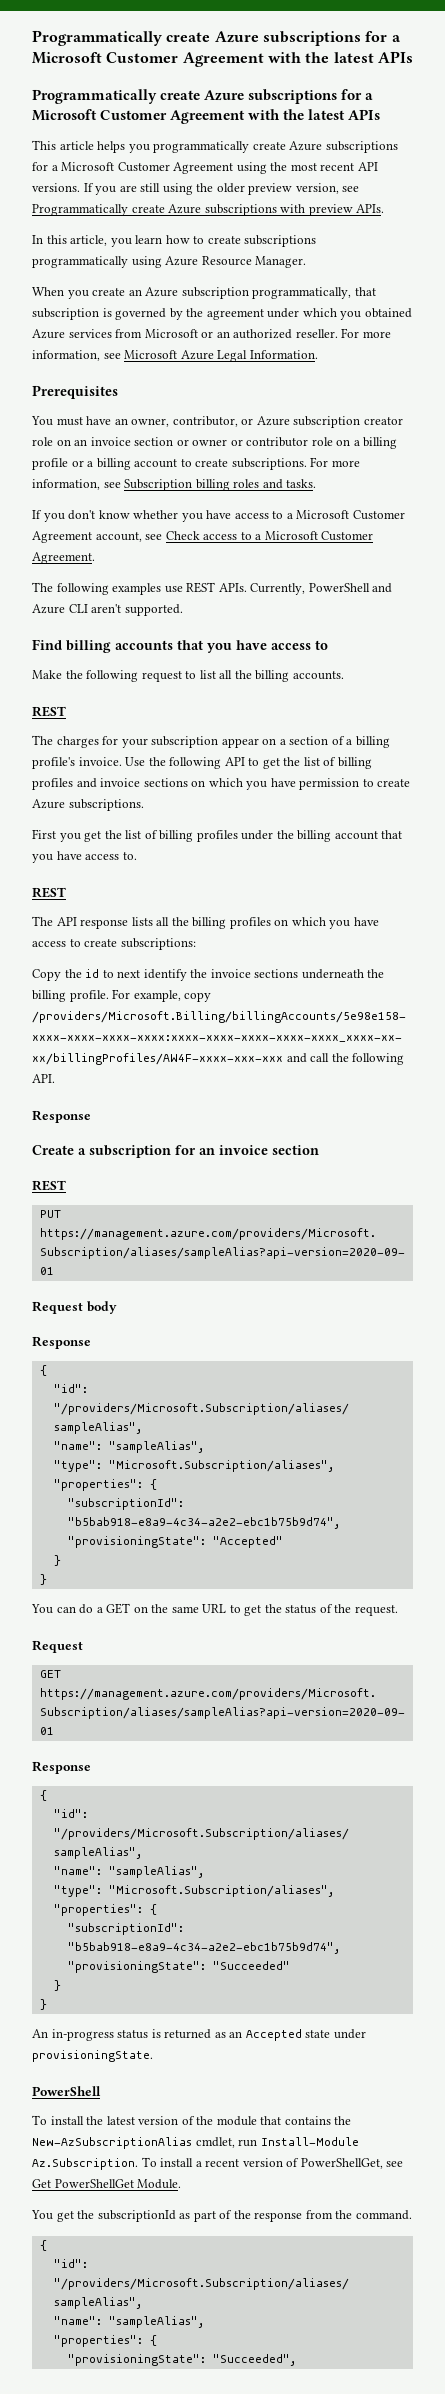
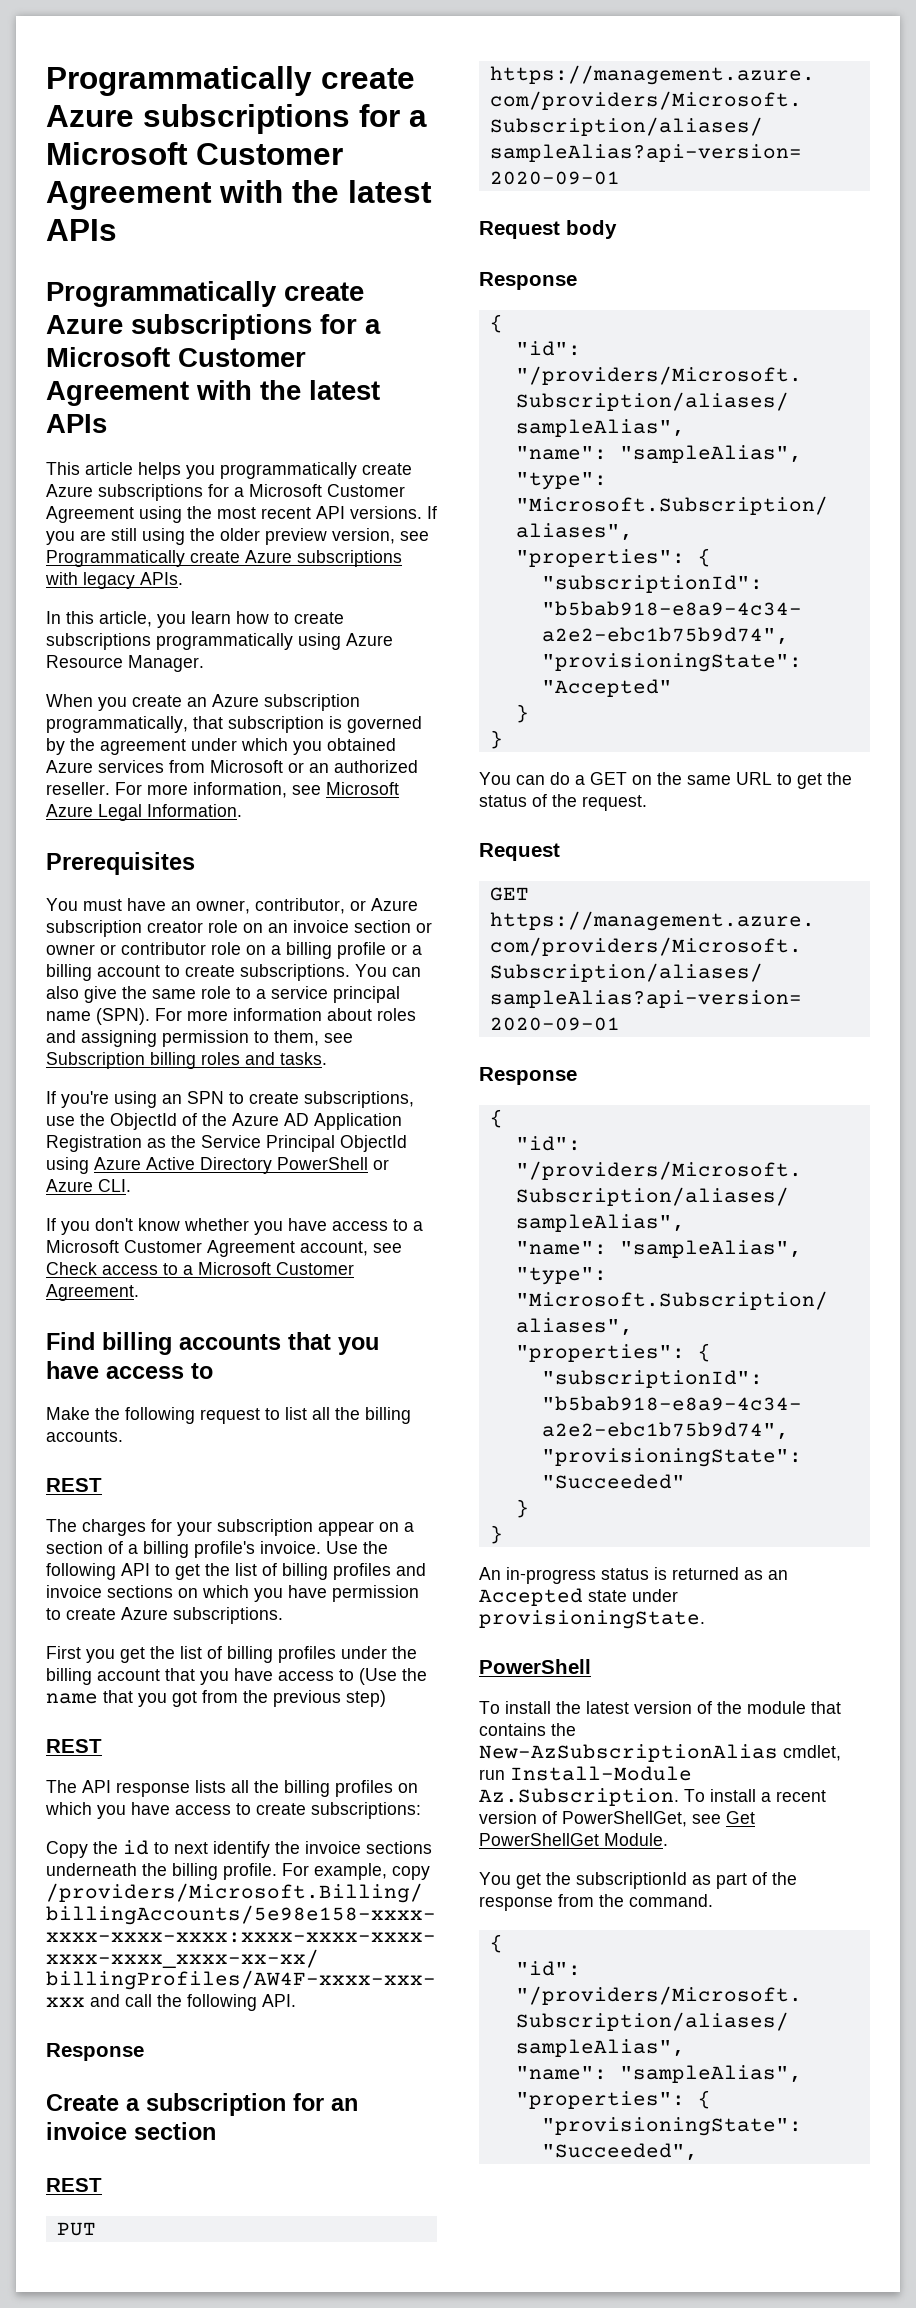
[308,204,353,216] preview -> [83,572,135,589] legacy
[310,457,360,467] [32,479,100,490] For more information, -> [355,964,421,977] [46,986,400,1003] [46,1008,416,1025] [46,1030,319,1047] You can also give the same role to a service principal name (SPN). For more information about roles and assigning permission to them,
(317, 483) none -> [46,1091,414,1108] [46,1113,402,1130] [46,1135,407,1152] [46,1157,389,1174] [46,1179,131,1192] // If you're using an SPN to create subscriptions, use the ObjectId of the Azure AD Application Registration as the Service Principal ObjectId using Azure Active Directory PowerShell or Azure CLI.
[32,582,393,595] [32,604,183,616] // The following examples use REST APIs. Currently, PowerShell and Azure CLI aren't supported. -> (139, 1292) none
[122,852,137,860] to. -> [339,1668,427,1685] [46,1690,386,1707] to (Use the name that you got from the previous step)

